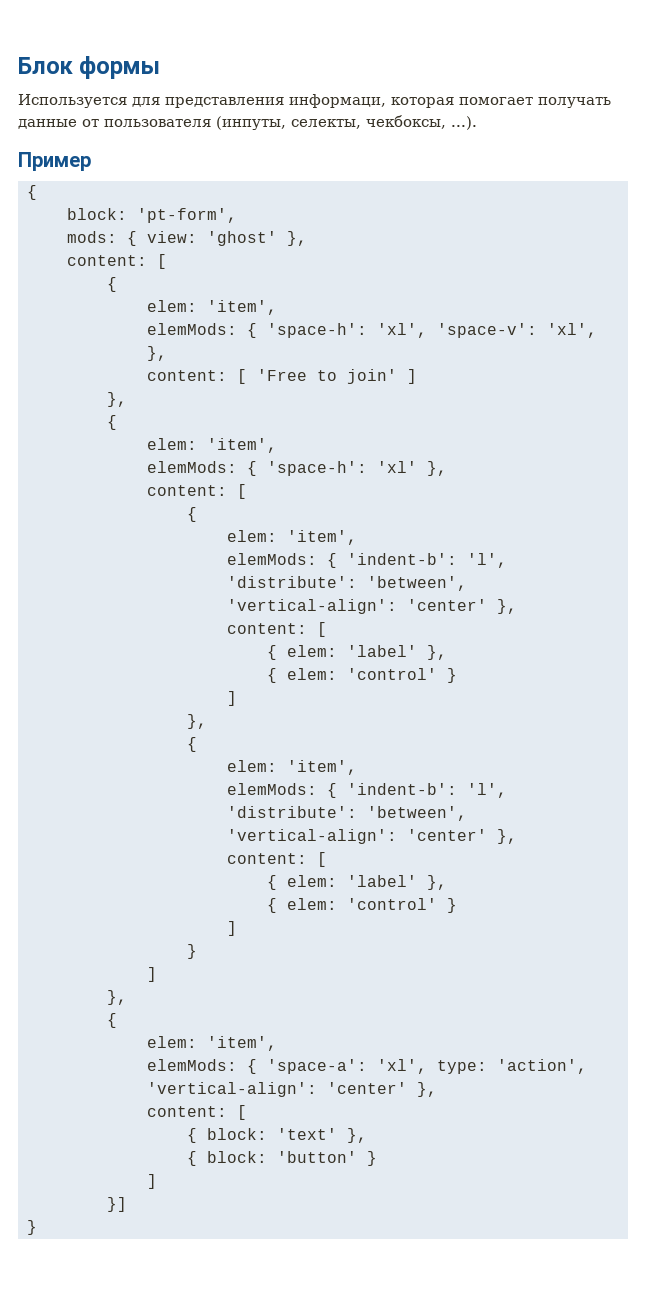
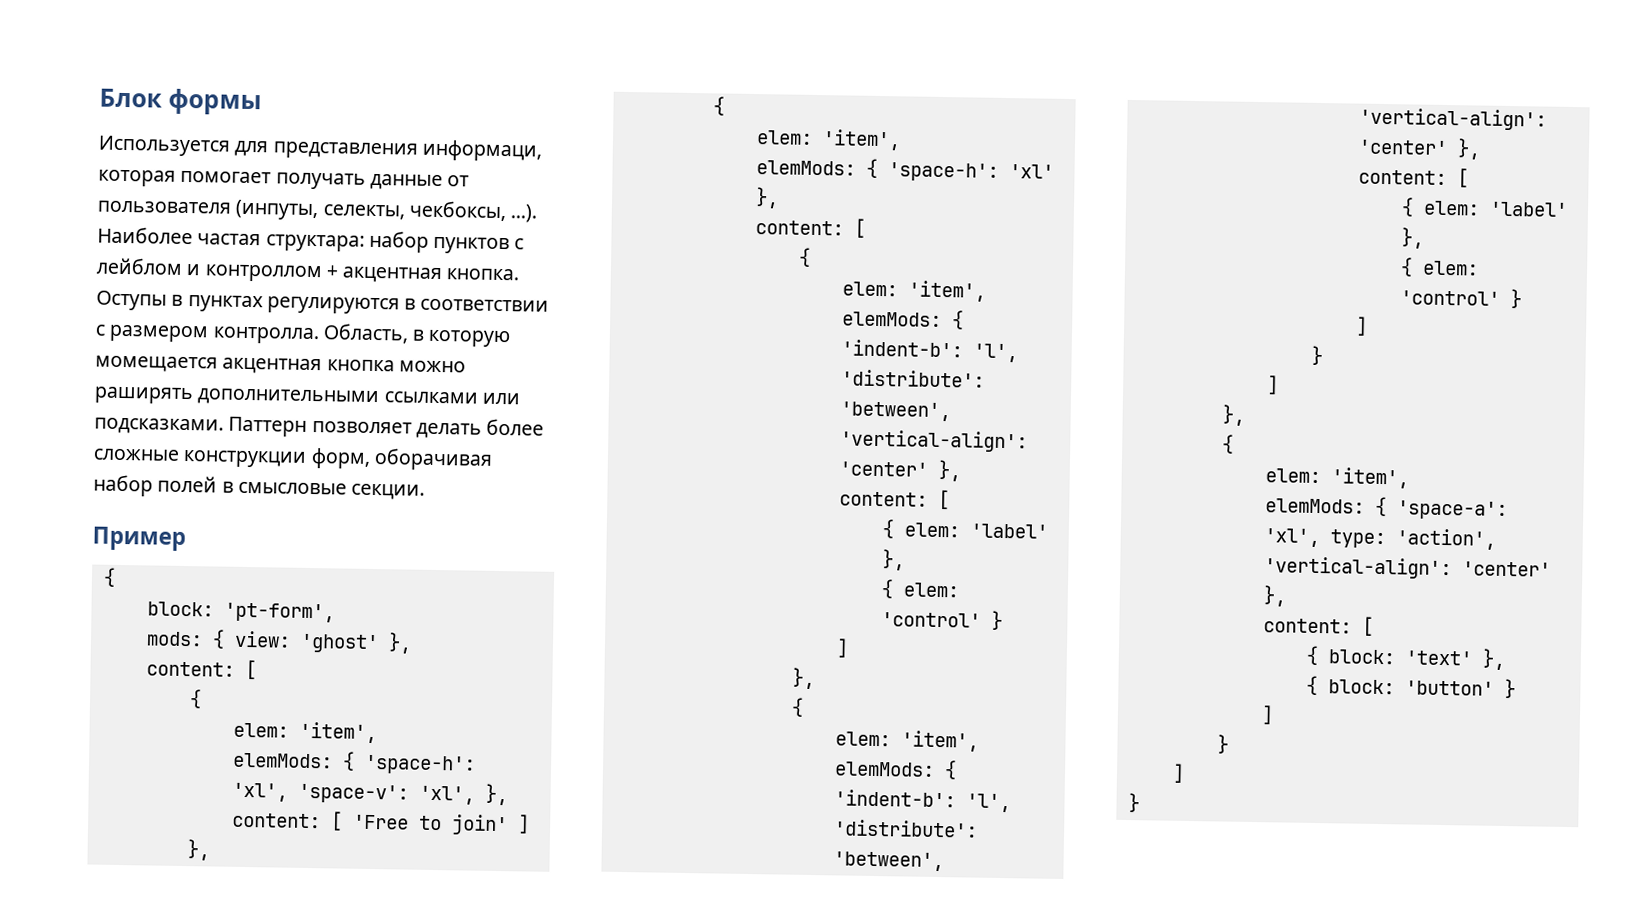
(477, 123) none -> [97,226,525,255] [96,257,520,284] [96,290,550,315] [95,323,511,348] [95,355,466,375] [94,386,520,407] [94,416,545,439] [93,448,493,471] [93,474,426,500] Наиболее частая структара: набор пунктов с лейблом и контроллом + акцентная кнопка. Оступы в пунктах регулируются в соответствии с размером контролла. Область, в которую момещается акцентная кнопка можно раширять дополнительными ссылками или подсказками. Паттерн позволяет делать более сложные конструкции форм, оборачивая набор полей в смысловые секции.
[106,1197,127,1212] }] -> [1216,734,1229,754] [1171,763,1185,783] } // ]

